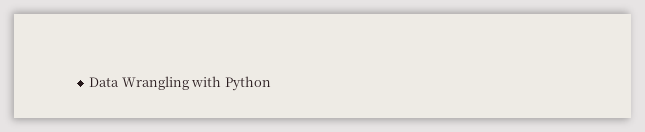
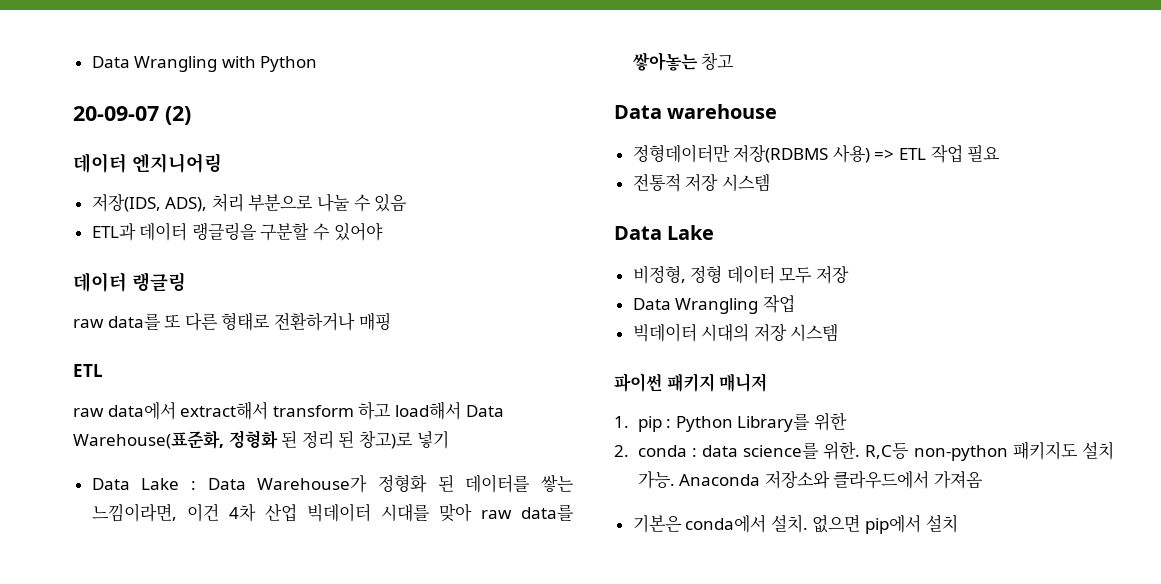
(271, 83) none -> [73,106,191,125] [73,153,222,173] [91,193,408,212] [91,222,383,241] [73,272,186,292] [73,312,391,331] [73,364,103,377] [73,401,504,420] [73,430,449,449] [91,474,575,493] [91,503,575,522] [632,52,735,71] [614,104,778,119] [632,144,1001,163] [632,173,770,192] [614,225,715,240] [632,265,850,284] [632,295,795,314] [632,323,839,342] [614,373,768,392] [614,412,847,432] [614,441,1114,461] [637,470,983,489] [632,514,958,534] // 20-09-07 (2) // 데이터 엔지니어링 // 저장(IDS, ADS), 처리 부분으로 나눌 수 있음 // ETL과 데이터 랭글링을 구분할 수 있어야 // 데이터 랭글링 // raw data를 또 다른 형태로 전환하거나 매핑 // ETL // raw data에서 extract해서 transform 하고 load해서 Data Warehouse(표준화, 정형화 된 정리 된 창고)로 넣기 // Data Lake : Data Warehouse가 정형화 된 데이터를 쌓는 느낌이라면, 이건 4차 산업 빅데이터 시대를 맞아 raw data를 쌓아놓는 창고 // Data warehouse // 정형데이터만 저장(RDBMS 사용) => ETL 작업 필요 // 전통적 저장 시스템 // Data Lake // 비정형, 정형 데이터 모두 저장 // Data Wrangling 작업 // 빅데이터 시대의 저장 시스템 // 파이썬 패키지 매니저 // 1. pip : Python Library를 위한 // 2. conda : data science를 위한. R,C등 non-python 패키지도 설치 가능. Anaconda 저장소와 클라우드에서 가져옴 // 기본은 conda에서 설치. 없으면 pip에서 설치

